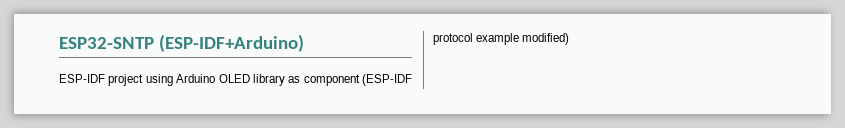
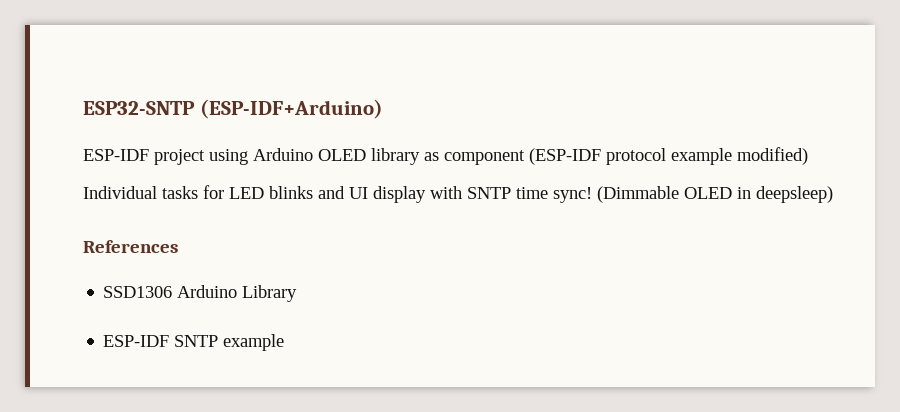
(570, 39) none -> [83,185,833,203] [83,240,178,253] [103,285,298,302] [103,334,285,351] // Individual tasks for LED blinks and UI display with SNTP time sync! (Dimmable OLED in deepsleep) // References // SSD1306 Arduino Library // ESP-IDF SNTP example

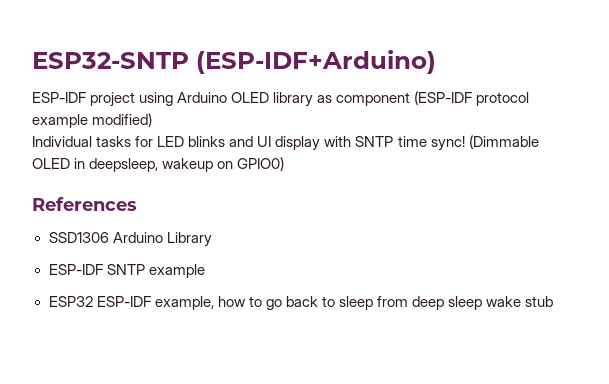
[756,186,833,203] deepsleep) -> [89,157,285,172] deepsleep, wakeup on GPIO0)
(285, 342) none -> [48,296,554,310] // ESP32 ESP-IDF example, how to go back to sleep from deep sleep wake stub

